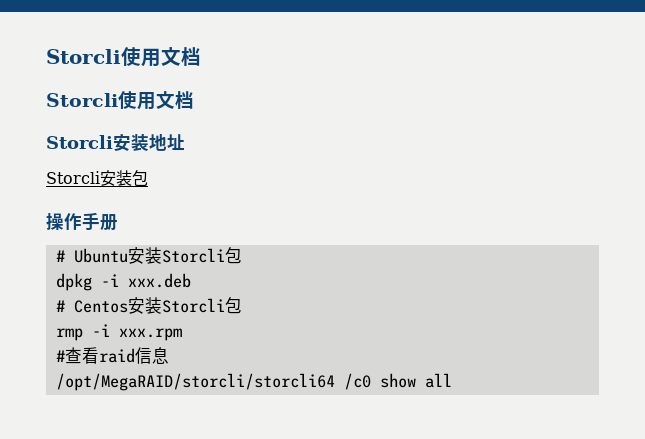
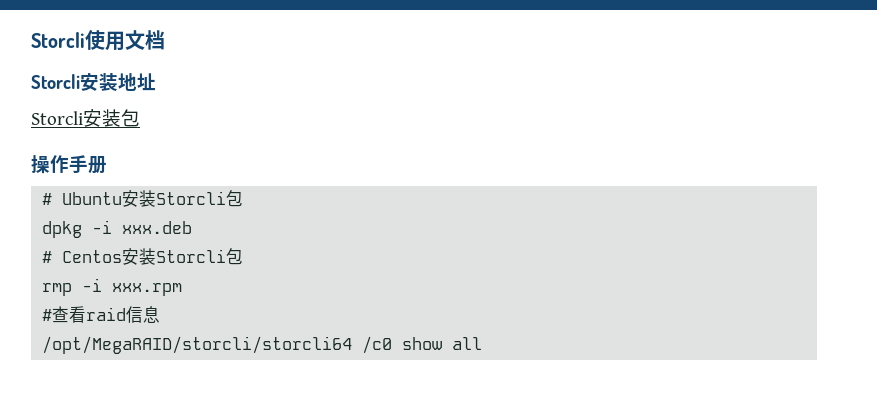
[46,47,201,67] [46,91,194,110] Storcli使用文档 // Storcli使用文档 -> [31,30,165,51] Storcli使用文档

